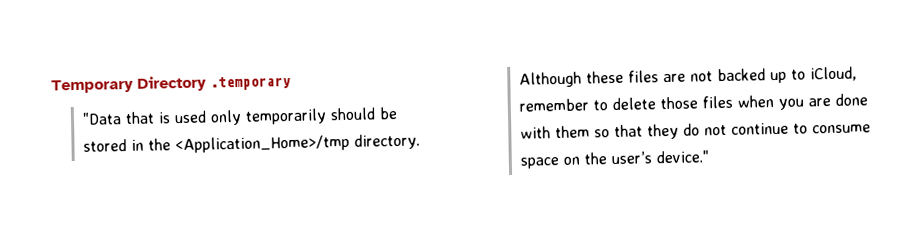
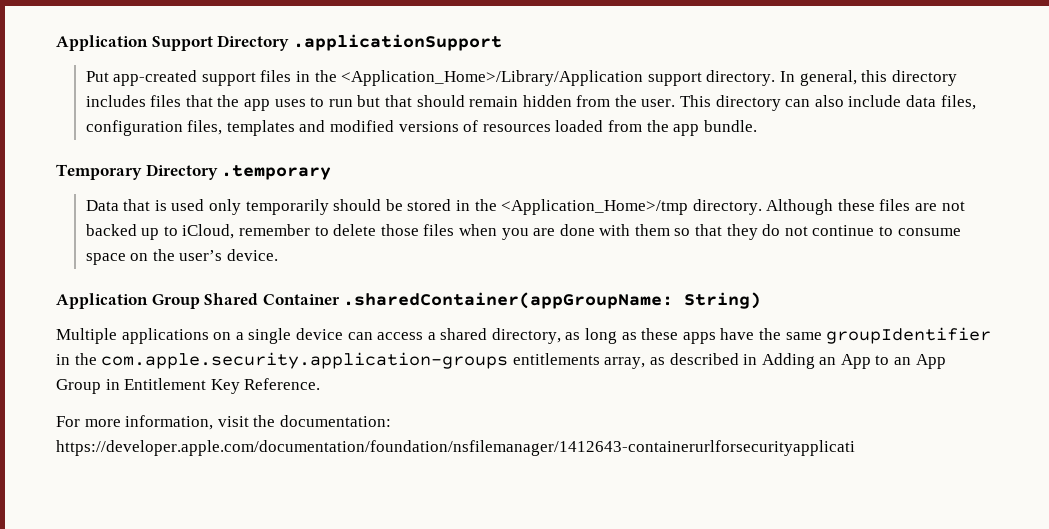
(51, 86) none -> [56,34,502,51] [85,70,957,86] [85,95,976,111] [85,120,757,136] Application Support Directory .applicationSupport // Put app-created support files in the <Application_Home>/Library/Application support directory. In general, this directory includes files that the app uses to run but that should remain hidden from the user. This directory can also include data files, configuration files, templates and modified versions of resources loaded from the app bundle. //
[81,112,122,125] "Data -> [85,200,119,211] Data
[655,150,709,164] device." -> [226,249,278,261] [56,292,762,309] [56,327,992,344] [56,352,946,369] [56,378,321,394] [56,415,391,430] [56,440,855,456] device. // Application Group Shared Container .sharedContainer(appGroupName: String) // Multiple applications on a single device can access a shared directory, as long as these apps have the same groupIdentifier in the com.apple.security.application-groups entitlements array, as described in Adding an App to an App Group in Entitlement Key Reference. // For more information, visit the documentation: https://developer.apple.com/documentation/foundation/nsfilemanager/1412643-containerurlforsecurityapplicati

